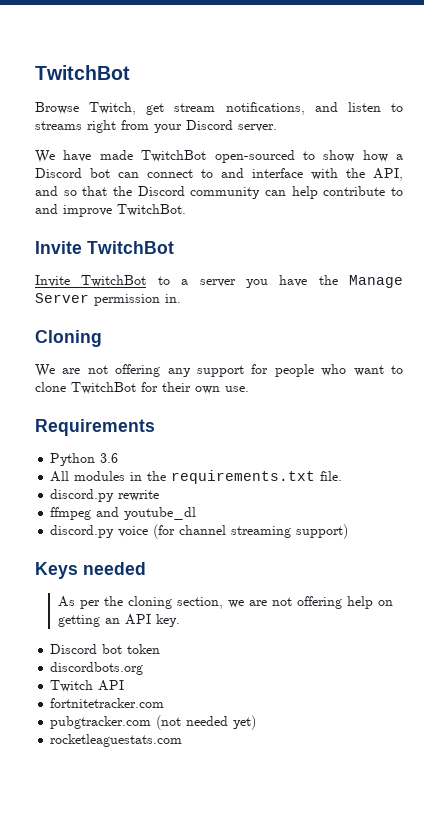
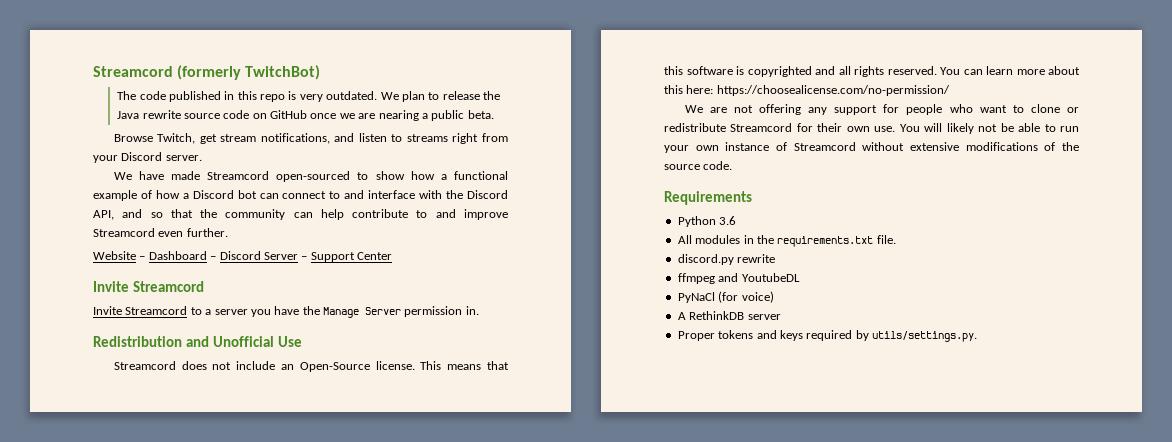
[35,65,130,80] TwitchBot -> [93,65,321,80] [117,91,501,102] [117,110,494,121] Streamcord (formerly TwitchBot) // The code published in this repo is very outdated. We plan to release the Java rewrite source code on GitHub once we are nearing a public beta.
[141,150,207,162] TwitchBot -> [207,171,270,180] Streamcord
(403, 157) none -> [453,171,508,180] [93,190,189,201] functional example of how a
(365, 173) none -> [467,190,508,199] Discord
[137,186,185,196] Discord -> (218, 213) none
[117,204,186,216] [35,241,174,254] [35,275,147,287] TwitchBot. // Invite TwitchBot // Invite TwitchBot -> [93,228,228,237] [93,251,392,262] [93,281,204,292] [93,306,188,315] Streamcord even further. // Website – Dashboard – Discord Server – Support Center // Invite Streamcord // Invite Streamcord
[35,330,102,347] Cloning -> [93,336,302,347] [113,361,510,372] [664,66,1080,77] [664,85,950,96] Redistribution and Unofficial Use // Streamcord does not include an Open-Source license. This means that this software is copyrighted and all rights reserved. You can learn more about this here: https://choosealicense.com/no-permission/
[71,382,136,394] TwitchBot -> [1067,107,1079,113] [664,123,793,132] or redistribute Streamcord
(249, 389) none -> [899,123,1079,134] [664,142,1079,153] [664,161,733,170] You will likely not be able to run your own instance of Streamcord without extensive modifications of the source code.
[124,507,197,520] [50,524,349,539] [35,562,146,579] [57,596,393,609] [57,614,180,627] [50,644,161,654] [50,662,144,675] [50,680,125,692] [50,698,165,708] [50,715,257,730] [50,734,183,747] youtube_dl // discord.py voice (for channel streaming support) // Keys needed // As per the cloning section, we are not offering help on getting an API key. // Discord bot token // discordbots.org // Twitch API // fortnitetracker.com // pubgtracker.com (not needed yet) // rocketleaguestats.com -> [741,273,800,282] [677,291,774,303] [677,311,781,320] [677,330,977,342] YoutubeDL // PyNaCl (for voice) // A RethinkDB server // Proper tokens and keys required by utils/settings.py.

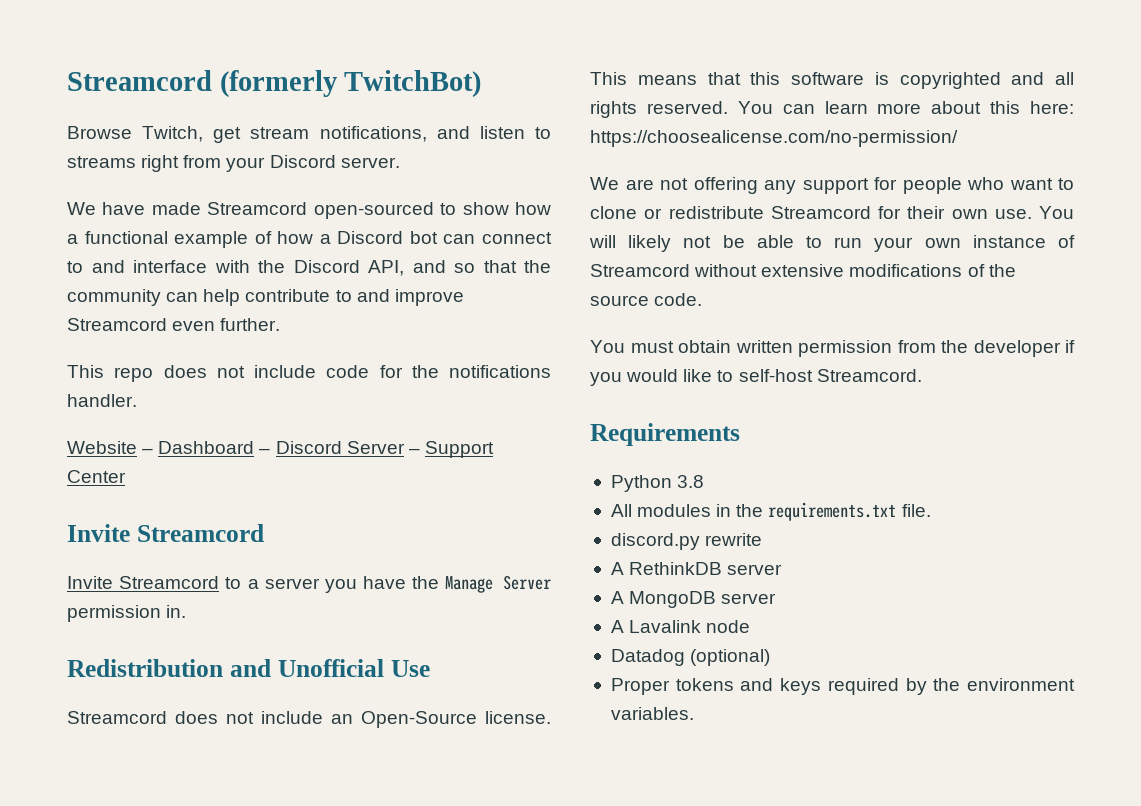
[117,91,501,102] [117,110,494,121] // The code published in this repo is very outdated. We plan to release the Java rewrite source code on GitHub once we are nearing a public beta. -> (482, 84) none
(228, 232) none -> [67,365,551,382] [67,394,137,407] // This repo does not include code for the notifications handler.
(733, 165) none -> [590,340,1075,357] [590,369,922,386] // You must obtain written permission from the developer if you would like to self-host Streamcord.
[719,216,737,225] 3.6 -> [677,475,705,488] 3.8
[677,273,800,284] [677,291,774,303] [677,311,781,320] ffmpeg and YoutubeDL // PyNaCl (for voice) // A RethinkDB server -> [610,562,783,575] [610,591,777,608] [610,620,751,633] [610,649,771,666] A RethinkDB server // A MongoDB server // A Lavalink node // Datadog (optional)
[872,331,977,342] utils/settings.py. -> [933,678,1075,691] [610,707,694,720] the environment variables.

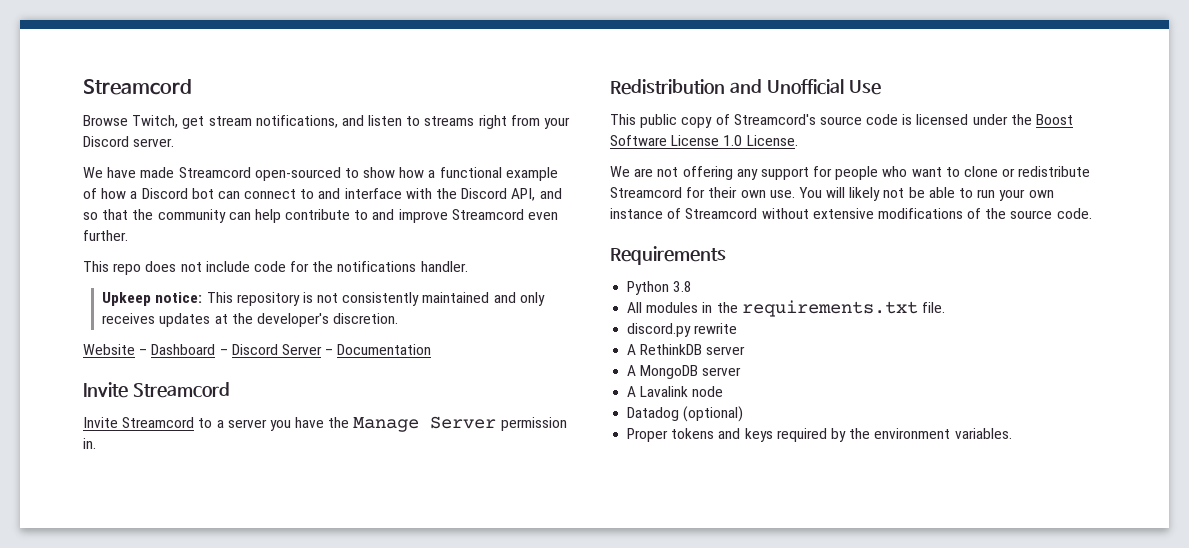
[67,70,482,98] Streamcord (formerly TwitchBot) -> [83,79,192,95] Streamcord
(137, 400) none -> [102,292,545,306] [102,313,399,327] // Upkeep notice: This repository is not consistently maintained and only receives updates at the developer's discretion.
[424,441,494,458] [67,470,126,483] Support Center -> [337,344,432,355] Documentation
[67,711,551,728] [590,72,1074,89] [590,101,1074,118] [590,130,958,147] Streamcord does not include an Open-Source license. This means that this software is copyrighted and all rights reserved. You can learn more about this here: https://choosealicense.com/no-permission/ -> [610,114,1074,128] [610,135,798,146] This public copy of Streamcord's source code is licensed under the Boost Software License 1.0 License.
[590,340,1075,357] [590,369,922,386] // You must obtain written permission from the developer if you would like to self-host Streamcord. -> (1092, 213) none

